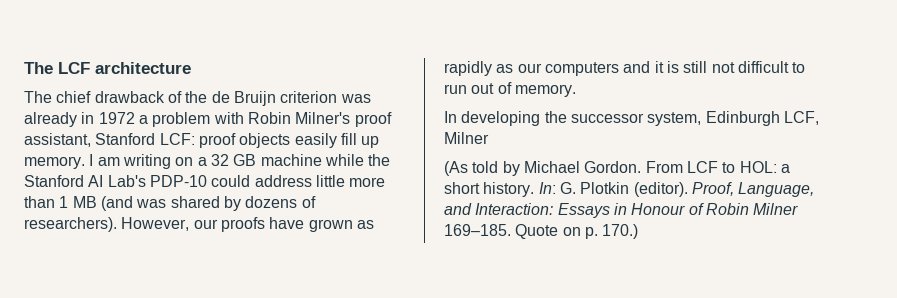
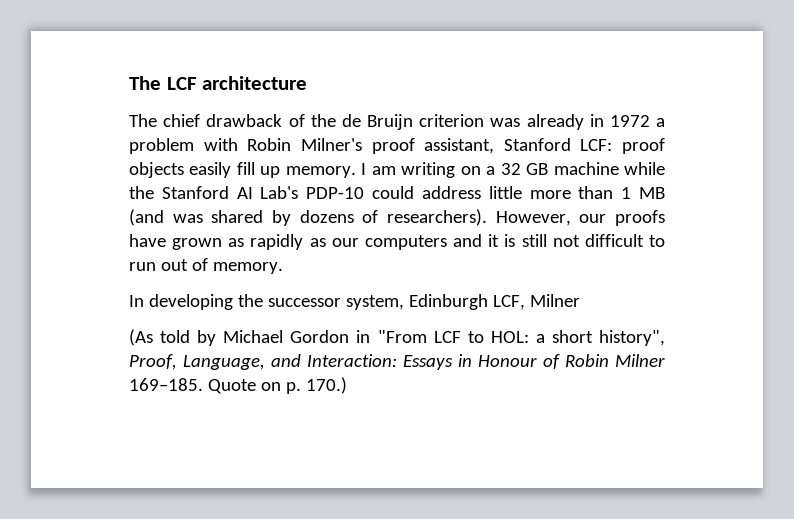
[584,161,683,173] Gordon. From -> [290,330,427,343] Gordon in "From
[483,182,688,197] history. In: G. Plotkin (editor). -> [598,330,665,346] history",

